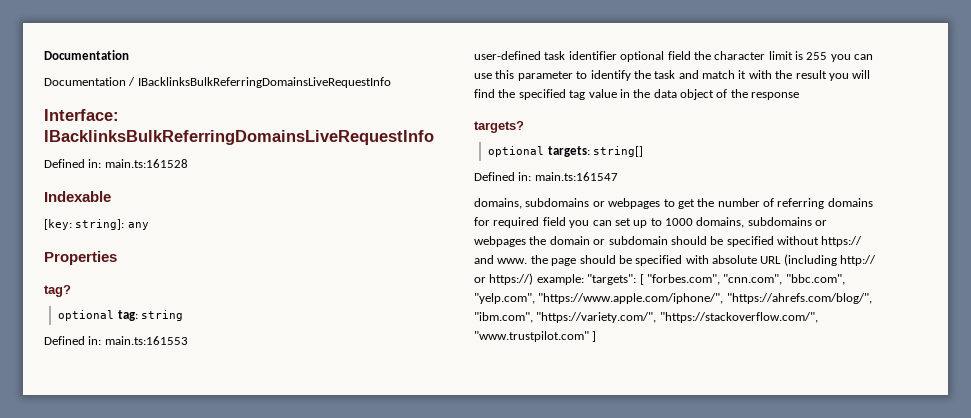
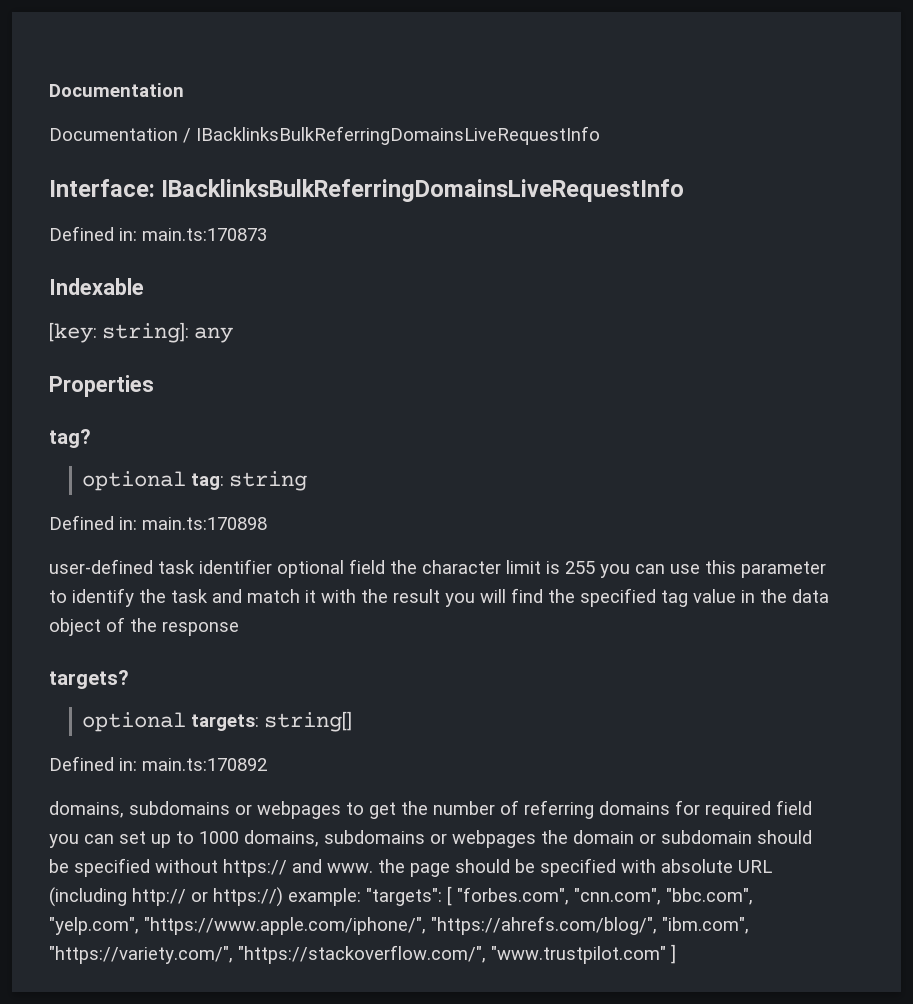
[104,159,188,168] main.ts:161528 -> [142,228,267,241] main.ts:170873
[104,336,188,345] main.ts:161553 -> [142,517,267,530] main.ts:170898
[534,172,618,181] main.ts:161547 -> [142,758,267,771] main.ts:170892

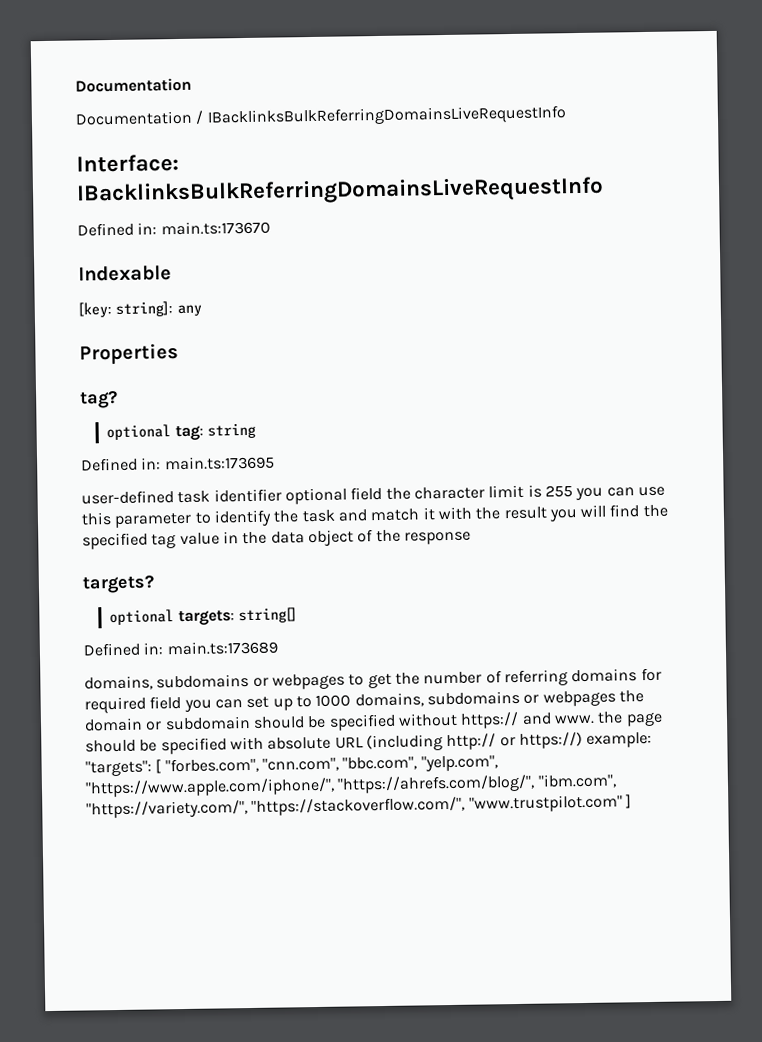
[142,228,267,241] main.ts:170873 -> [160,220,271,236] main.ts:173670
[142,517,267,530] main.ts:170898 -> [164,455,275,471] main.ts:173695
[142,758,267,771] main.ts:170892 -> [166,640,278,656] main.ts:173689

